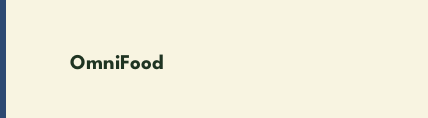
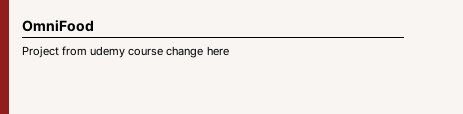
(164, 62) none -> [22,46,229,58] // Project from udemy course change here

